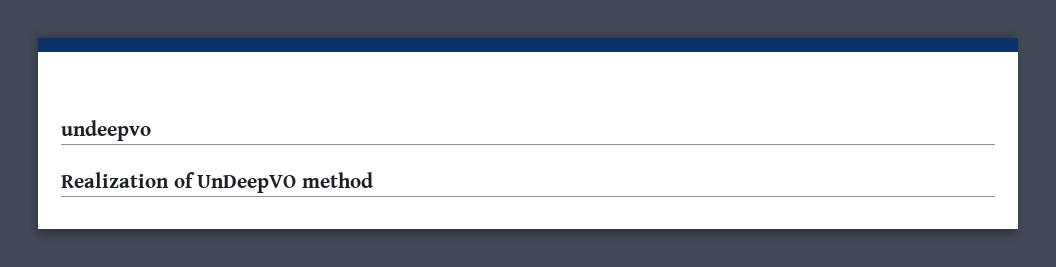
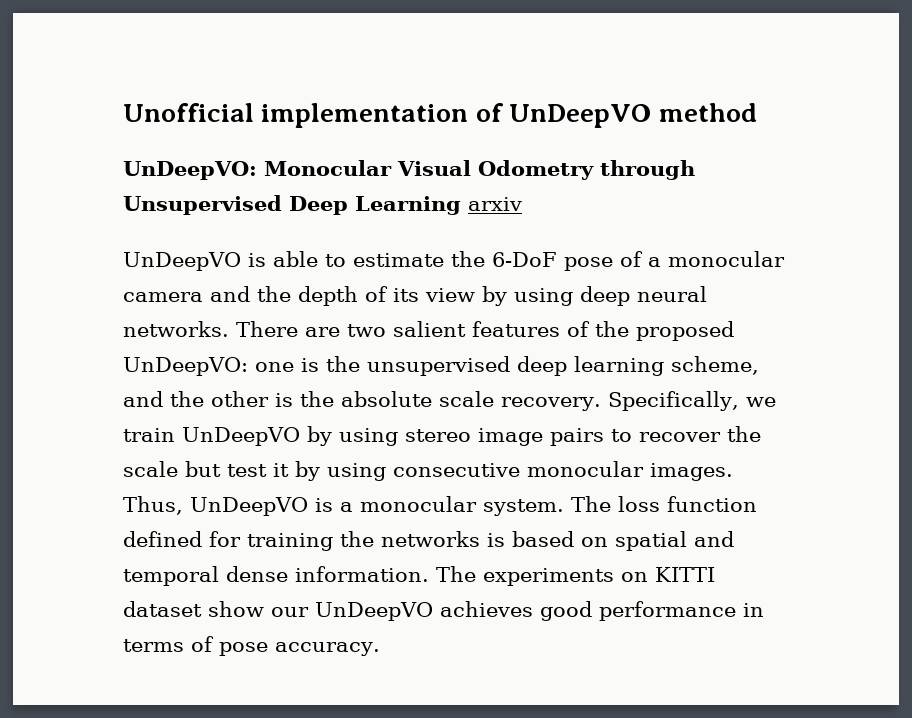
[61,120,151,141] [61,172,169,188] undeepvo // Realization -> [123,103,469,128] Unofficial implementation
(373, 180) none -> [123,160,695,180] [123,195,522,215] [123,251,785,271] [123,286,707,306] [123,321,734,341] [123,356,759,376] [123,391,776,411] [123,426,761,446] [123,461,733,481] [123,496,757,516] [123,531,734,551] [123,566,715,586] [123,601,764,621] [123,636,380,656] // UnDeepVO: Monocular Visual Odometry through Unsupervised Deep Learning arxiv // UnDeepVO is able to estimate the 6-DoF pose of a monocular camera and the depth of its view by using deep neural networks. There are two salient features of the proposed UnDeepVO: one is the unsupervised deep learning scheme, and the other is the absolute scale recovery. Specifically, we train UnDeepVO by using stereo image pairs to recover the scale but test it by using consecutive monocular images. Thus, UnDeepVO is a monocular system. The loss function defined for training the networks is based on spatial and temporal dense information. The experiments on KITTI dataset show our UnDeepVO achieves good performance in terms of pose accuracy.

